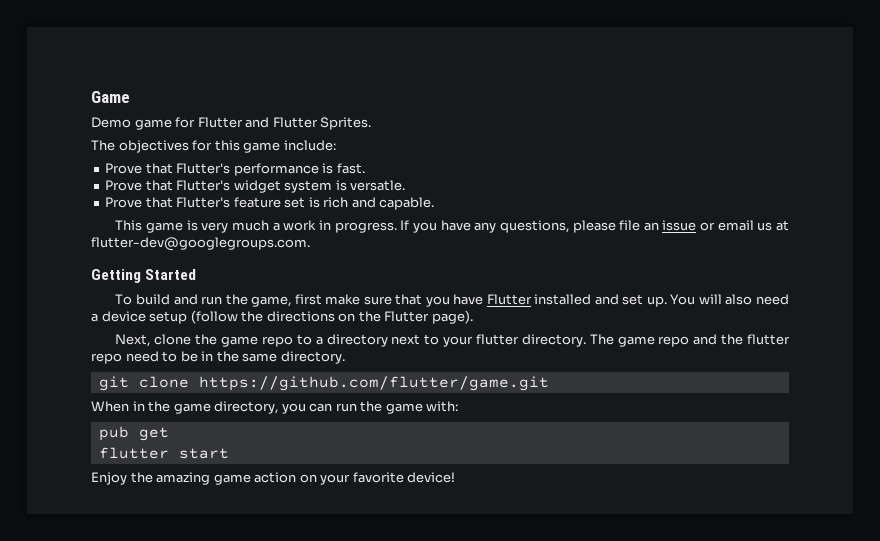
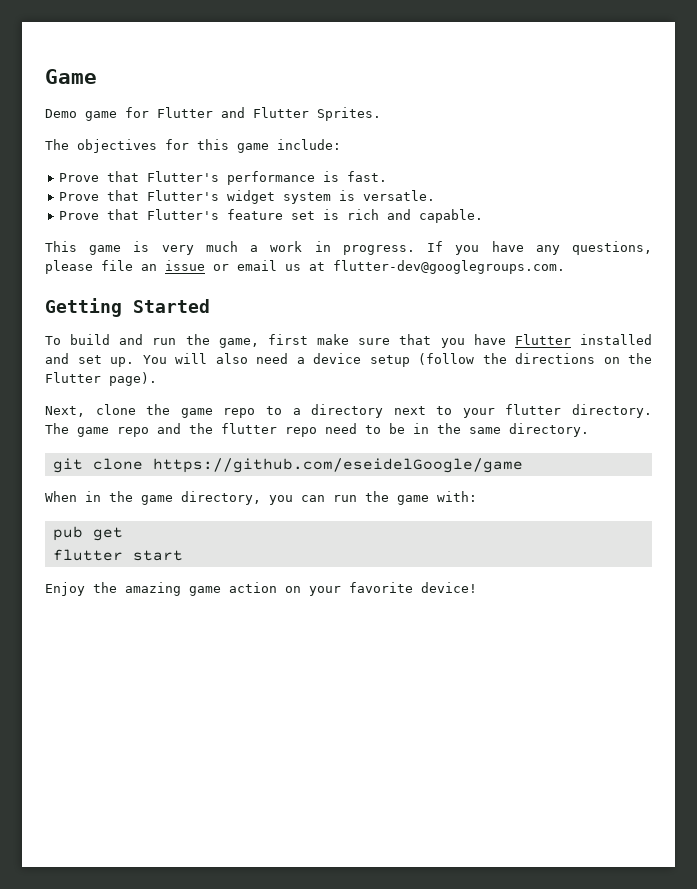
[198,376,549,391] https://github.com/flutter/game.git -> [152,458,523,473] https://github.com/eseidelGoogle/game

